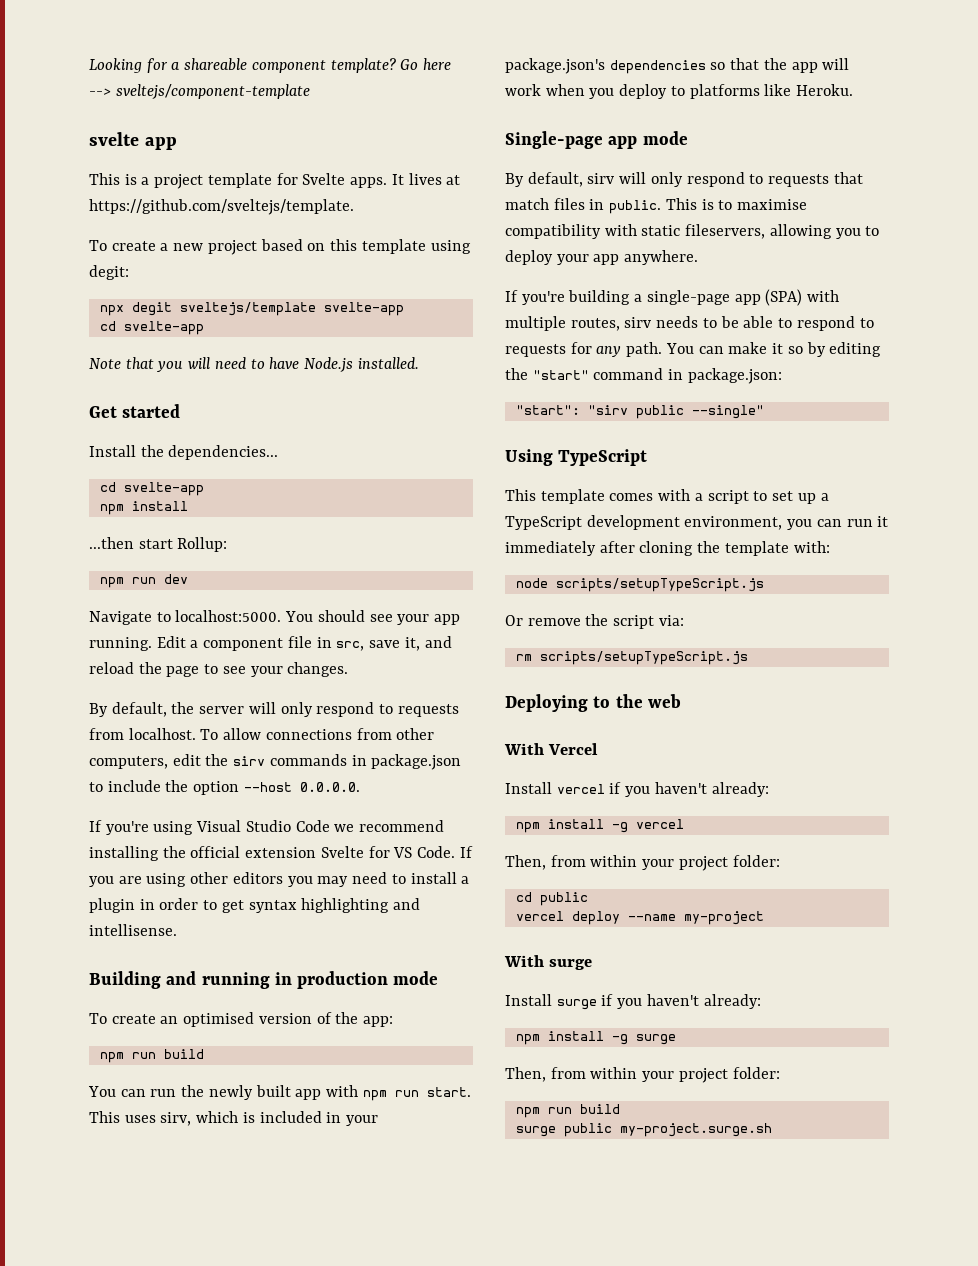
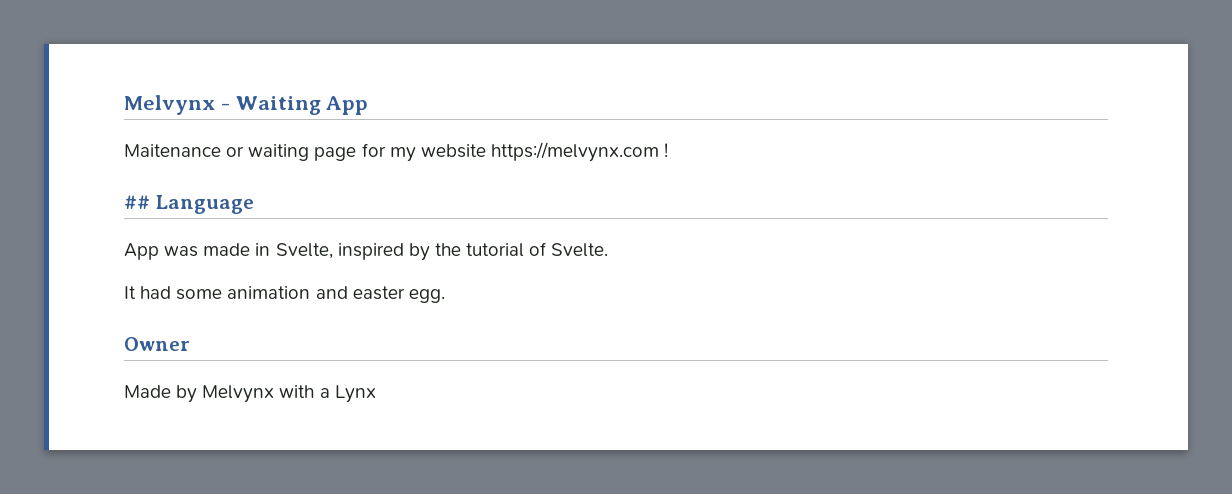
[89,58,452,73] [89,84,310,99] [89,132,177,150] [89,173,461,189] [89,199,354,215] [89,239,471,255] [89,265,129,280] [99,302,404,316] [99,321,204,335] [89,357,419,372] [89,404,181,418] [89,445,279,460] [99,482,204,496] [99,501,188,515] [89,537,228,552] [99,574,188,588] [89,610,461,625] [89,636,452,651] [89,662,349,677] [89,702,459,717] [89,728,435,740] [89,754,462,770] [89,780,360,795] [89,820,445,835] [89,846,473,861] [89,872,470,887] [89,898,421,913] [89,924,177,936] [89,971,439,989] [89,1012,394,1027] [99,1049,204,1063] [88,1085,471,1101] [89,1111,379,1126] [505,58,850,74] [505,84,854,99] [505,131,688,149] [505,172,863,187] [505,198,808,214] [505,224,880,239] [505,250,699,265] [505,289,840,306] [505,316,874,331] [505,342,882,357] [505,368,782,384] [515,405,764,419] [505,449,648,466] [505,489,829,504] [505,515,889,530] [505,541,830,556] [515,578,764,592] [505,614,684,629] [515,651,748,665] [505,694,681,712] [504,743,598,755] [505,782,769,797] [515,819,684,833] [505,855,780,871] [515,892,588,906] [515,911,764,925] [504,955,592,970] [505,994,761,1010] [515,1031,676,1045] [505,1067,780,1083] [515,1104,620,1118] [515,1123,772,1137] Looking for a shareable component template? Go here --> sveltejs/component-template // svelte app // This is a project template for Svelte apps. It lives at https://github.com/sveltejs/template. // To create a new project based on this template using degit: // npx degit sveltejs/template svelte-app // cd svelte-app // Note that you will need to have Node.js installed. // Get started // Install the dependencies... // cd svelte-app // npm install // ...then start Rollup: // npm run dev // Navigate to localhost:5000. You should see your app running. Edit a component file in src, save it, and reload the page to see your changes. // By default, the server will only respond to requests from localhost. To allow connections from other computers, edit the sirv commands in package.json to include the option --host 0.0.0.0. // If you're using Visual Studio Code we recommend installing the official extension Svelte for VS Code. If you are using other editors you may need to install a plugin in order to get syntax highlighting and intellisense. // Building and running in production mode // To create an optimised version of the app: // npm run build // You can run the newly built app with npm run start. This uses sirv, which is included in your package.json's dependencies so that the app will work when you deploy to platforms like Heroku. // Single-page app mode // By default, sirv will only respond to requests that match files in public. This is to maximise compatibility with static fileservers, allowing you to deploy your app anywhere. // If you're building a single-page app (SPA) with multiple routes, sirv needs to be able to respond to requests for any path. You can make it so by editing the "start" command in package.json: // "start": "sirv public --single" // Using TypeScript // This template comes with a script to set up a TypeScript development environment, you can run it immediately after cloning the template with: // node scripts/setupTypeScript.js // Or remove the script via: // rm scripts/setupTypeScript.js // Deploying to the web // With Vercel // Install vercel if you haven't already: // npm install -g vercel // Then, from within your project folder: // cd public // vercel deploy --name my-project // With surge // Install surge if you haven't already: // npm install -g surge // Then, from within your project folder: // npm run build // surge public my-project.surge.sh -> [124,95,369,115] [124,142,669,162] [124,195,254,214] [124,242,609,261] [124,286,445,303] [124,337,190,351] [124,385,376,403] Melvynx - Waiting App // Maitenance or waiting page for my website https://melvynx.com ! // ## Language // App was made in Svelte, inspired by the tutorial of Svelte. // It had some animation and easter egg. // Owner // Made by Melvynx with a Lynx

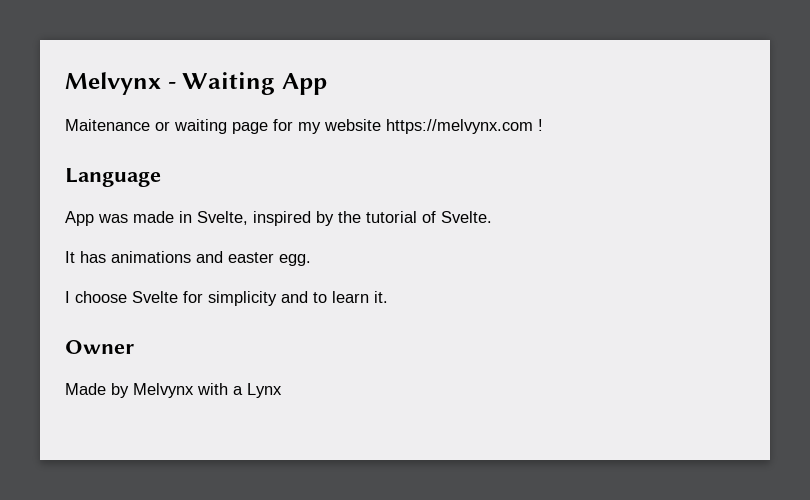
[124,195,150,209] ## -> (543, 125) none
[140,286,311,300] had some animation -> [80,251,191,263] has animations
(445, 296) none -> [65,291,388,306] // I choose Svelte for simplicity and to learn it.

